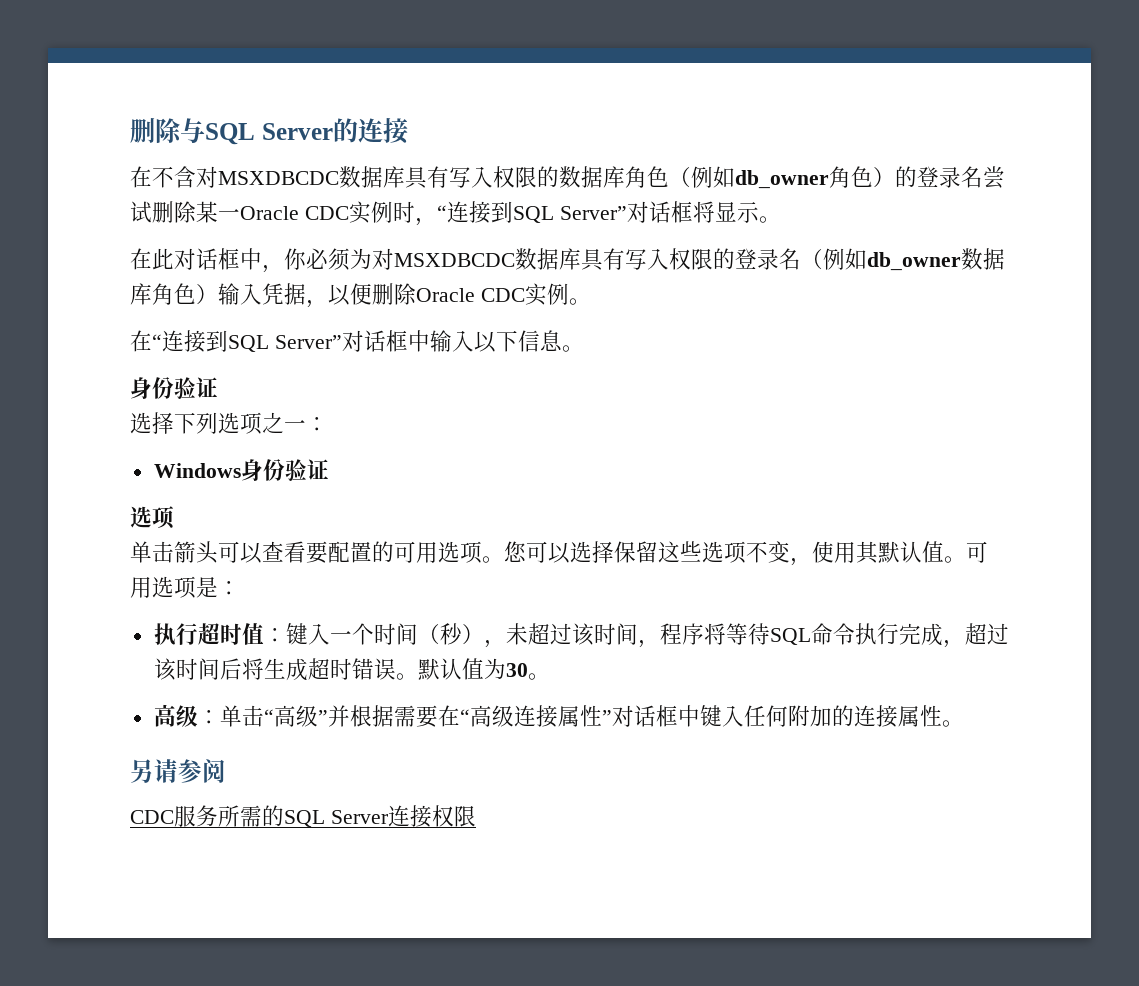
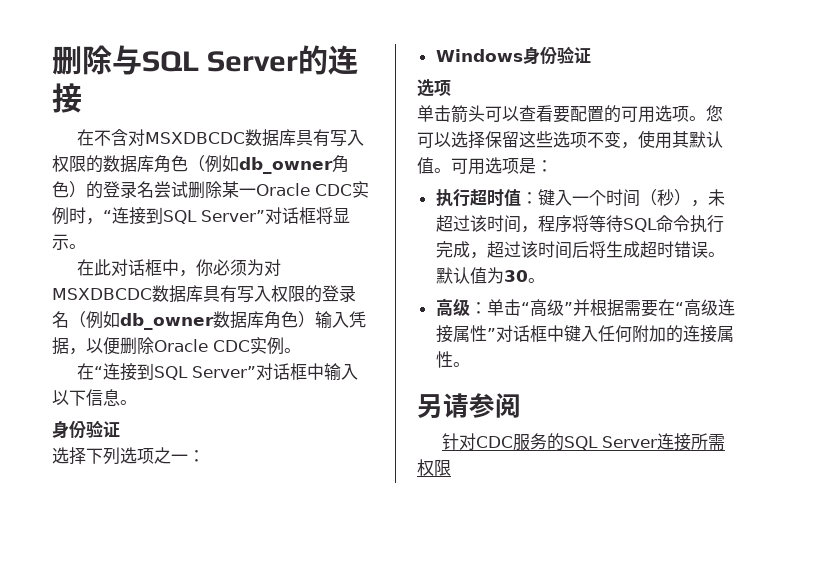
(226, 771) none -> [441,433,476,450] 针对
[218,805,262,827] 所需 -> (547, 441) none
(432, 816) none -> [690,433,725,450] 所需

